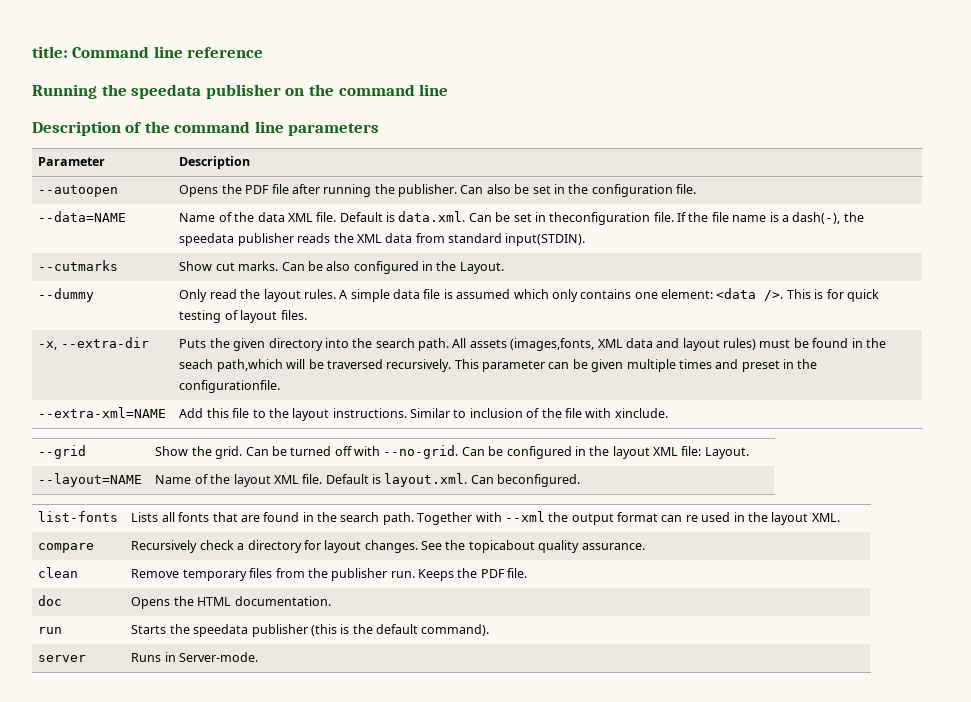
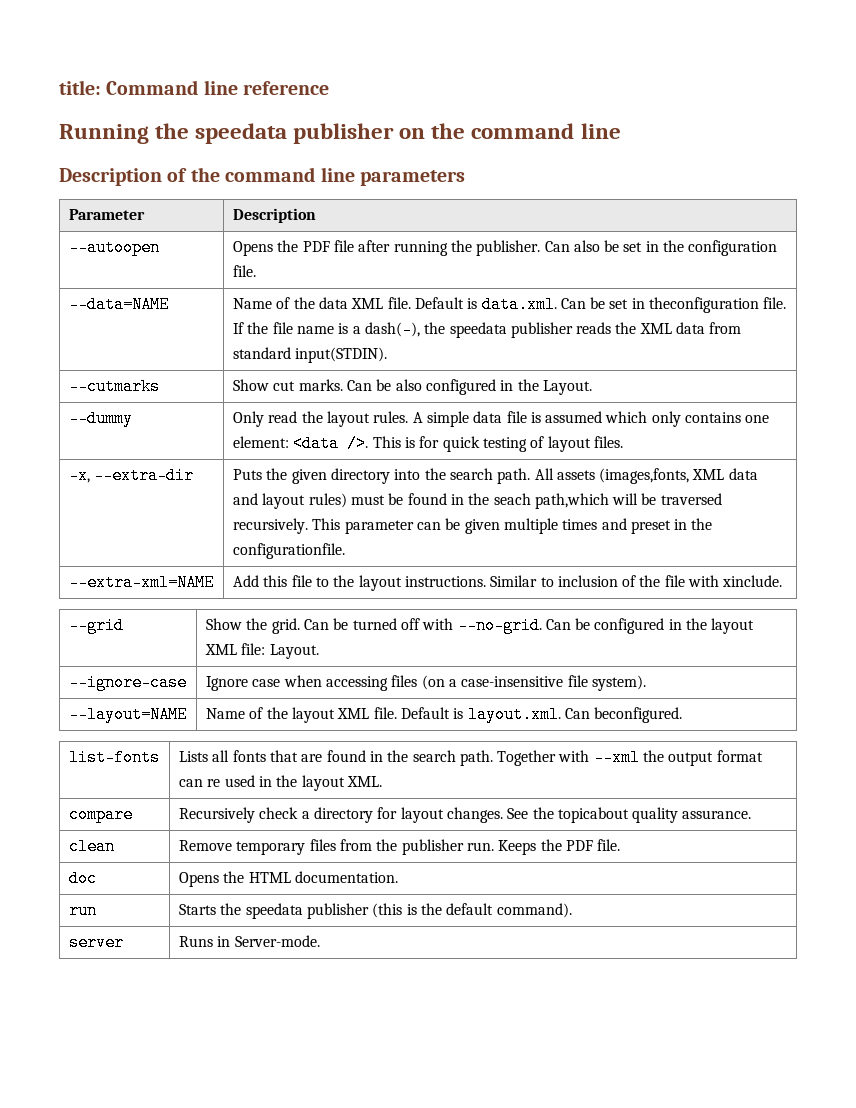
(749, 453) none -> [68,674,187,691] [205,675,646,691] // --ignore-case | Ignore case when accessing files (on a case-insensitive file system).

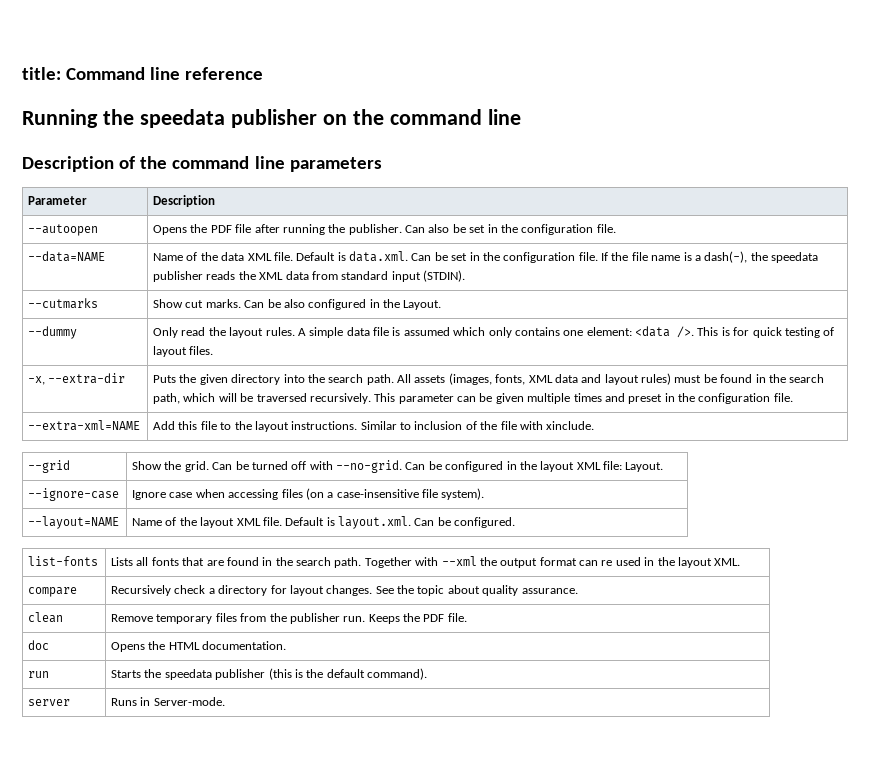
[649,297,760,313] theconfiguration -> [482,252,576,263] the configuration
[295,347,388,363] input(STDIN). -> [391,270,466,282] input (STDIN).
[599,468,690,484] (images,fonts, -> [448,373,526,385] (images, fonts,
[493,493,609,509] seach path,which -> [789,374,825,383] [153,393,216,404] search path, which
[232,543,345,559] configurationfile. -> [698,393,793,404] configuration file.
[594,707,683,723] beconfigured. -> [437,517,516,528] be configured.
[557,807,629,823] topicabout -> [417,585,480,596] topic about

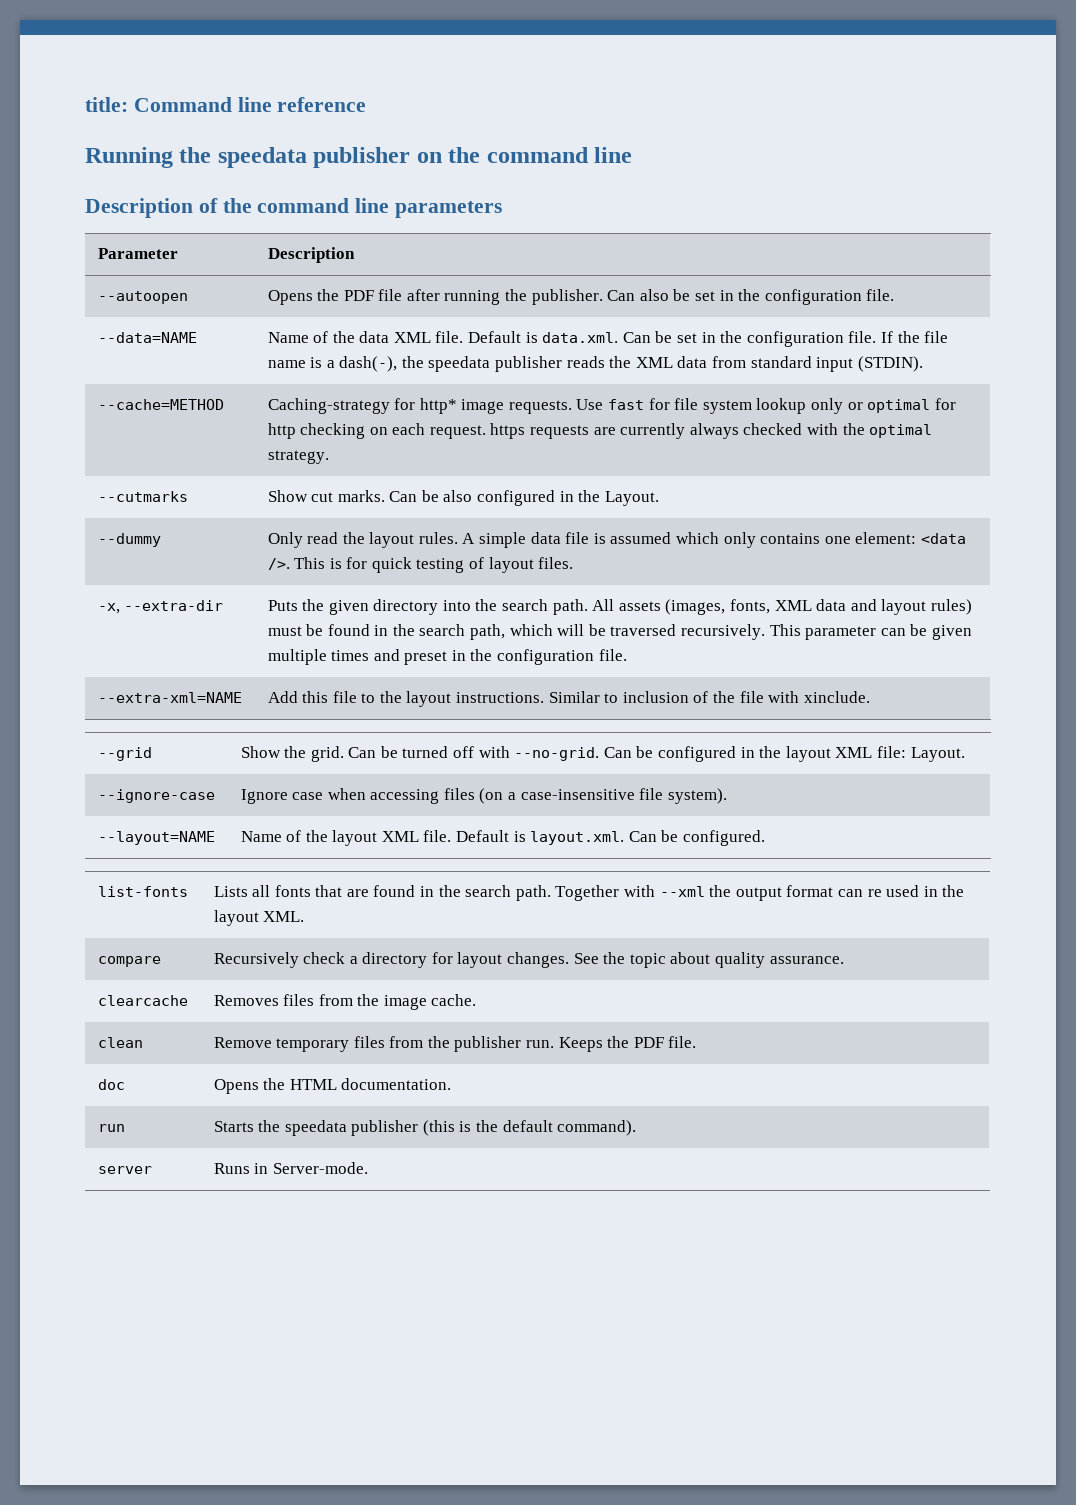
(466, 276) none -> [97,399,224,410] [267,398,956,414] [267,423,933,439] [267,450,329,464] // --cache=METHOD | Caching-strategy for http* image requests. Use fast for file system lookup only or optimal for http checking on each request. https requests are currently always checked with the optimal strategy.
(578, 591) none -> [97,995,188,1006] [213,994,477,1010] // clearcache | Removes files from the image cache.

